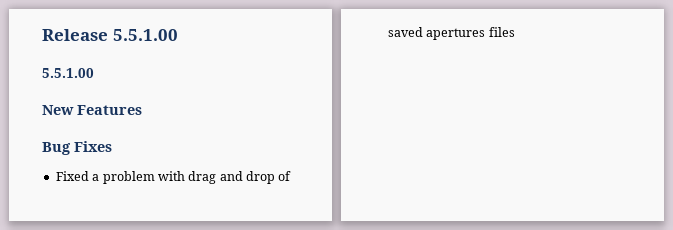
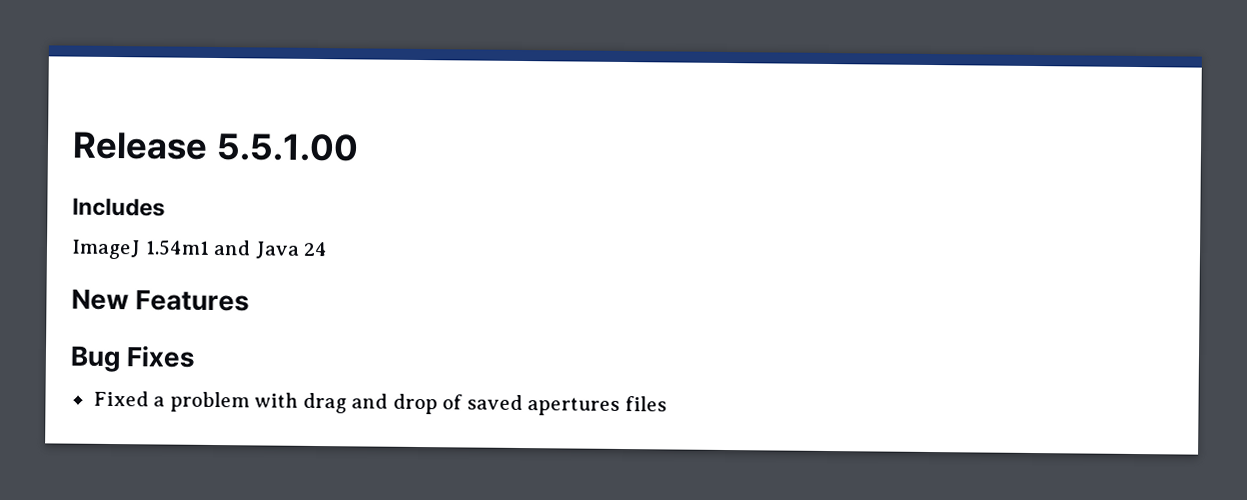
[42,68,94,78] 5.5.1.00 -> [72,197,165,217] [71,239,329,260] Includes // ImageJ 1.54m1 and Java 24

